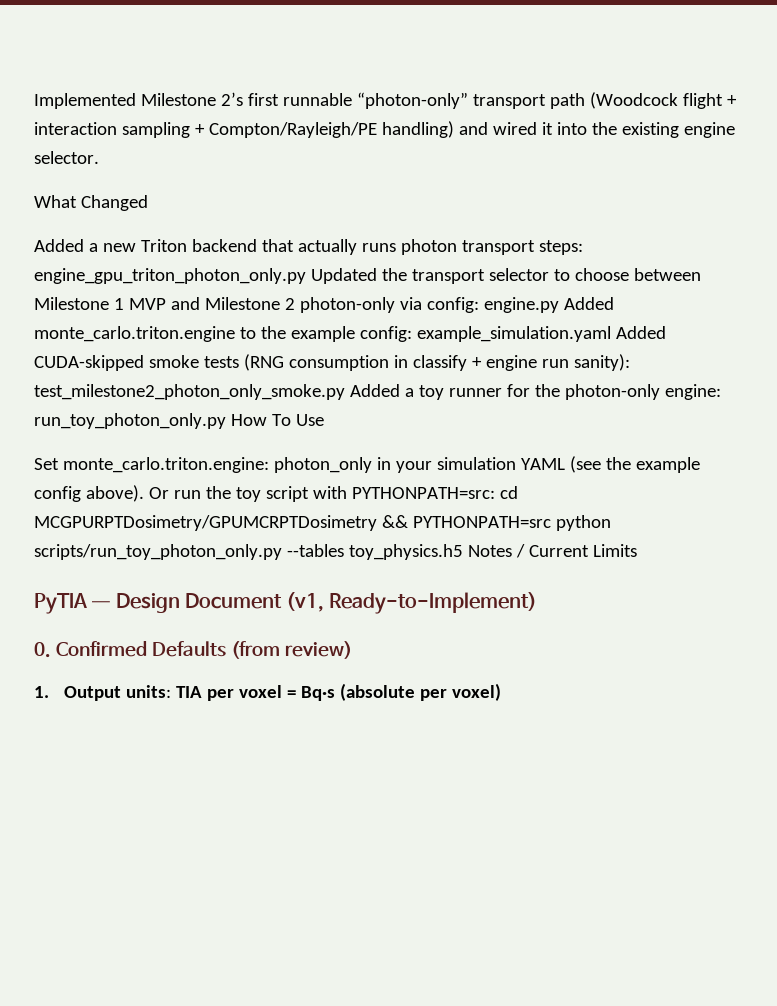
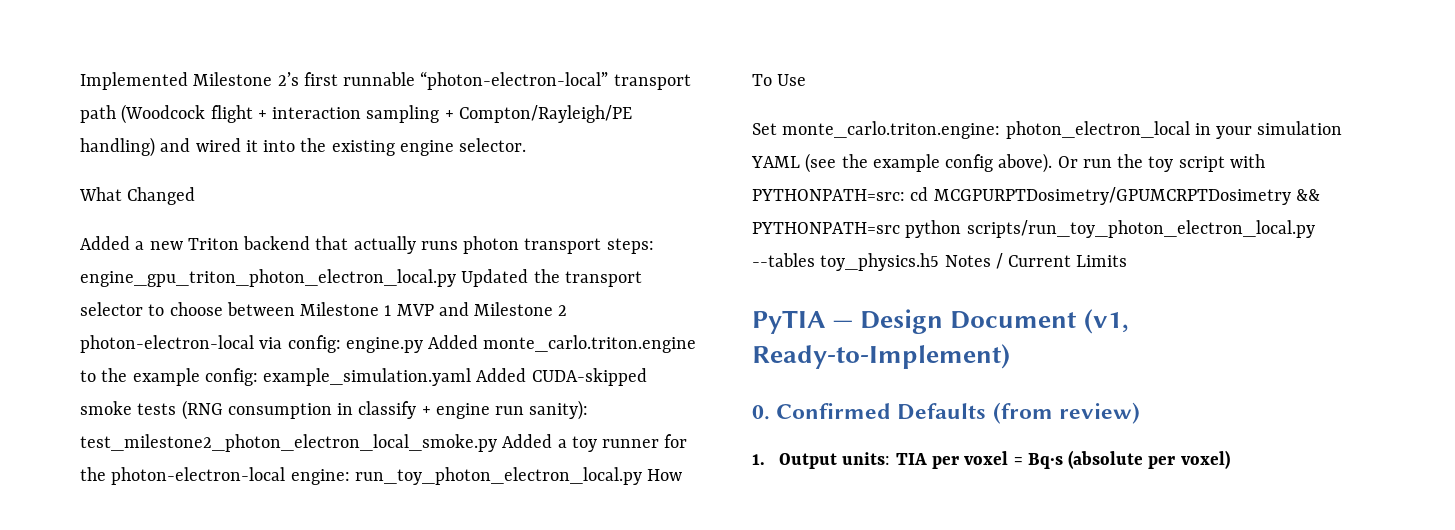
[356,92,468,109] “photon-only” -> [420,71,609,90] “photon-electron-local”
[34,268,306,284] engine_gpu_triton_photon_only.py -> [80,269,456,287] engine_gpu_triton_photon_electron_local.py
[299,297,395,313] photon-only -> [80,335,254,353] photon-electron-local
[34,384,345,400] test_milestone2_photon_only_smoke.py -> [80,434,497,452] test_milestone2_photon_electron_local_smoke.py
[564,384,721,400] [34,413,226,429] photon-only engine: run_toy_photon_only.py -> [111,467,642,485] photon-electron-local engine: run_toy_photon_electron_local.py
[273,457,372,473] photon_only -> [1005,121,1190,139] photon_electron_local
[34,544,282,560] scripts/run_toy_photon_only.py -> [966,220,1315,238] scripts/run_toy_photon_electron_local.py

